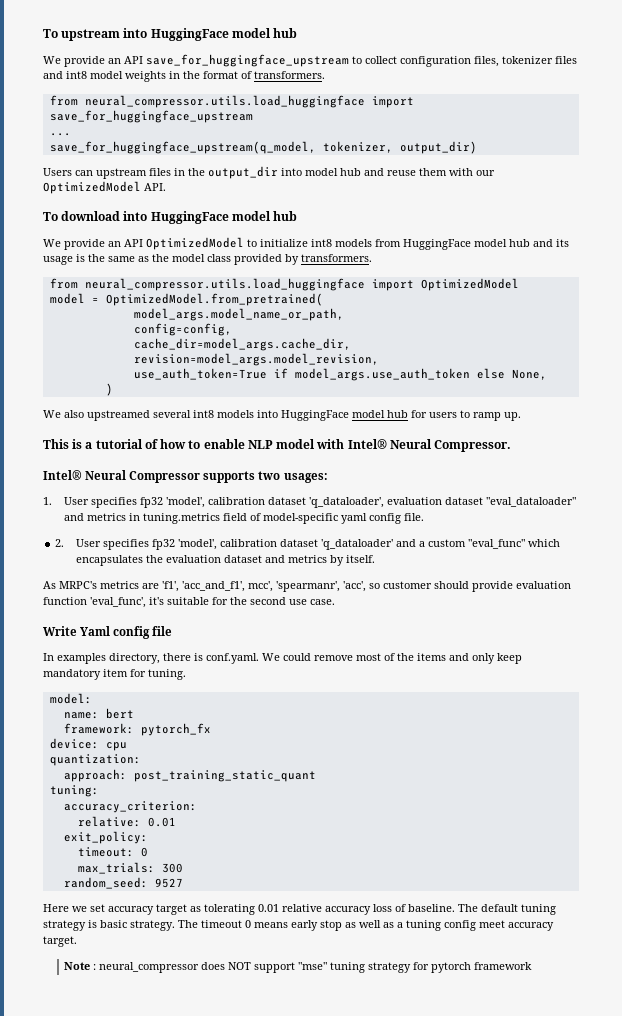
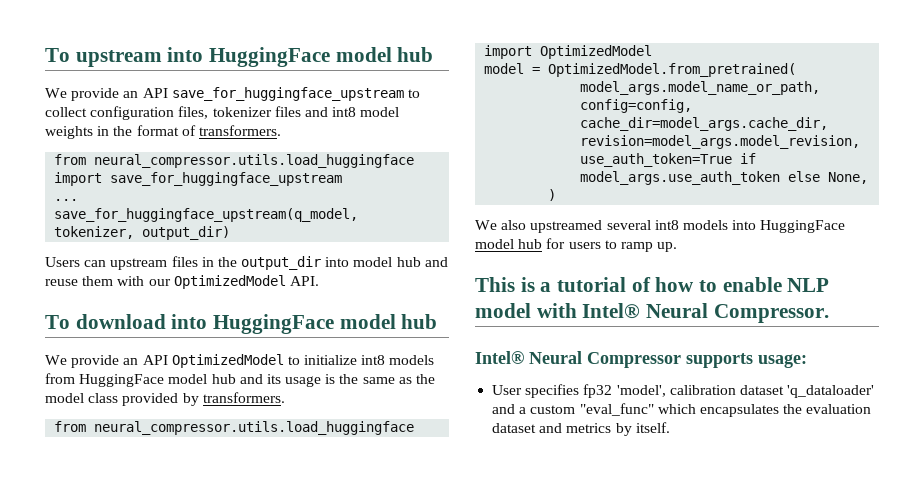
[258,471,328,483] [43,497,577,508] [64,513,425,524] [55,539,65,547] two usages: // 1. User specifies fp32 'model', calibration dataset 'q_dataloader', evaluation dataset "eval_dataloader" and metrics in tuning.metrics field of model-specific yaml config file. // 2. -> [758,354,807,368] usage: //
[43,581,571,592] [43,597,335,608] [43,626,173,639] [43,653,522,664] [43,669,186,680] [49,693,92,704] [63,708,134,719] [63,723,211,736] [49,738,127,751] [49,754,141,766] [63,769,316,782] [49,785,99,797] [63,801,197,813] [77,816,176,827] [63,831,148,844] [77,847,148,857] [77,862,183,874] [63,877,183,889] [43,904,556,915] [43,920,554,931] [43,936,77,947] [64,962,533,973] // As MRPC's metrics are 'f1', 'acc_and_f1', mcc', 'spearmanr', 'acc', so customer should provide evaluation function 'eval_func', it's suitable for the second use case. // Write Yaml config file // In examples directory, there is conf.yaml. We could remove most of the items and only keep mandatory item for tuning. // model: // name: bert // framework: pytorch_fx // device: cpu // quantization: // approach: post_training_static_quant // tuning: // accuracy_criterion: // relative: 0.01 // exit_policy: // timeout: 0 // max_trials: 300 // random_seed: 9527 // Here we set accuracy target as tolerating 0.01 relative accuracy loss of baseline. The default tuning strategy is basic strategy. The timeout 0 means early stop as well as a tuning config meet accuracy target. // Note : neural_compressor does NOT support "mse" tuning strategy for pytorch framework -> (670, 427) none

